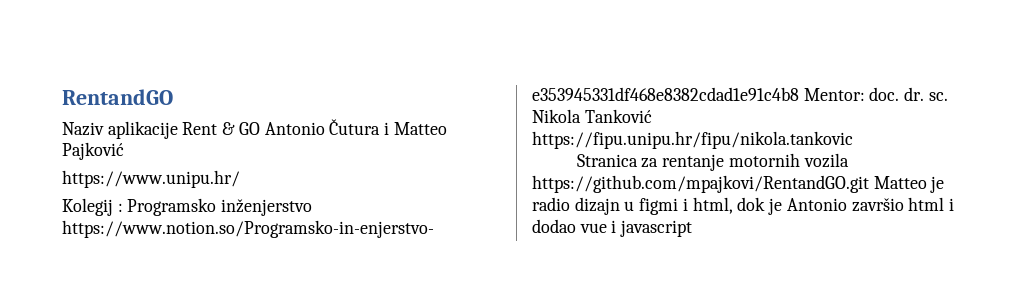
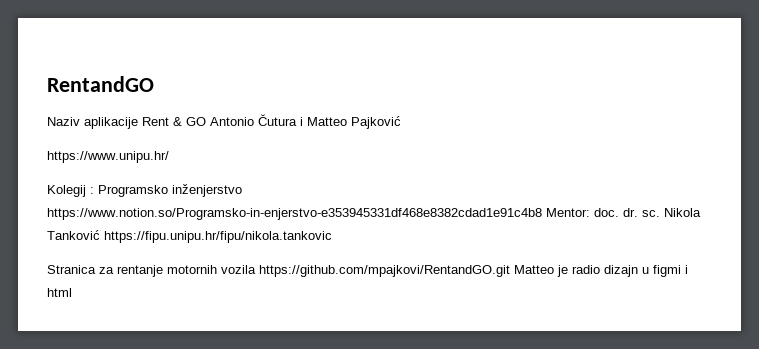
[692,197,954,215] [532,219,693,237] html, dok je Antonio završio html i dodao vue i javascript -> [47,288,72,297] html

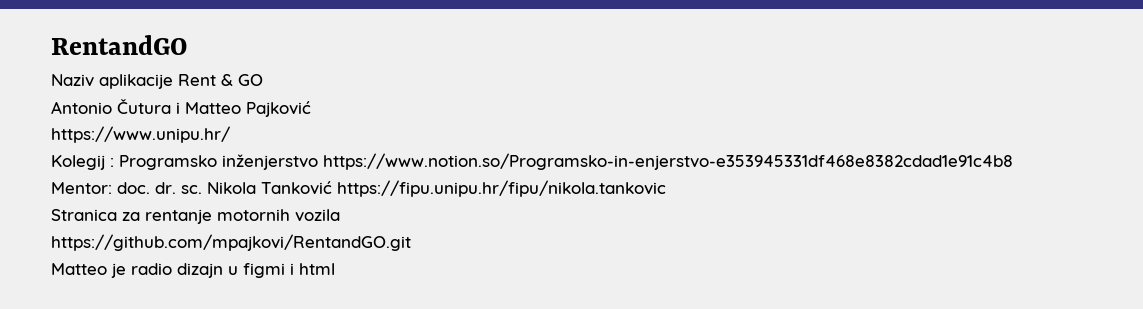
(206, 121) none -> (263, 80) //
(542, 214) none -> (1013, 161) //
(256, 269) none -> (340, 215) //
(510, 271) none -> (411, 242) //

